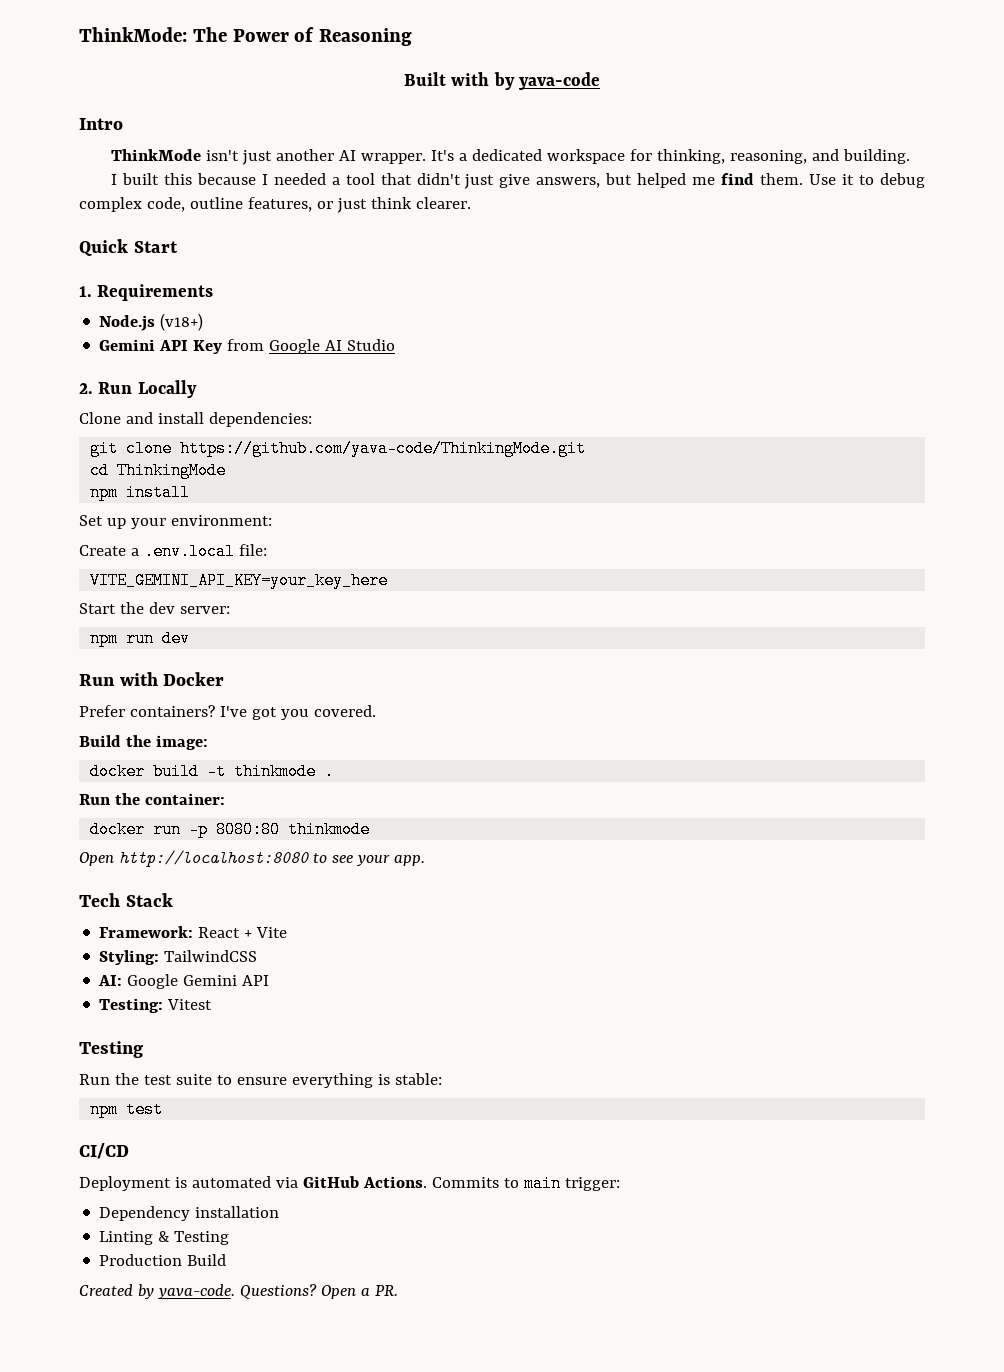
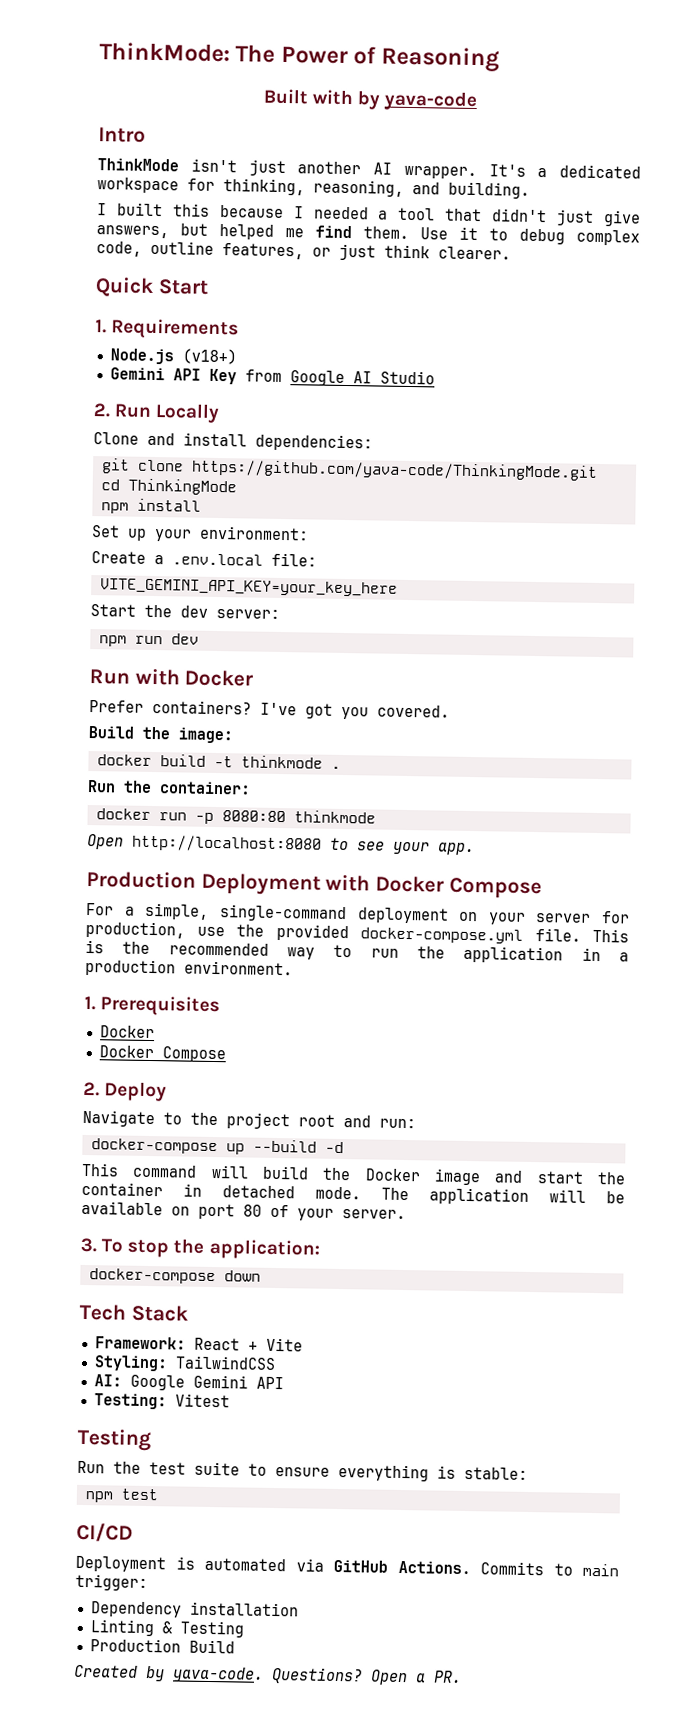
(425, 860) none -> [86,870,542,899] [86,902,630,925] [85,920,629,944] [85,939,629,964] [85,958,293,977] [84,995,221,1017] [99,1025,155,1039] [98,1045,226,1063] [83,1081,168,1102] [82,1109,416,1130] [90,1138,344,1155] [81,1162,626,1186] [81,1181,625,1205] [81,1200,406,1221] [80,1237,320,1260] [88,1268,261,1285] // Production Deployment with Docker Compose // For a simple, single-command deployment on your server for production, use the provided docker-compose.yml file. This is the recommended way to run the application in a production environment. // 1. Prerequisites // Docker // Docker Compose // 2. Deploy // Navigate to the project root and run: // docker-compose up --build -d // This command will build the Docker image and start the container in detached mode. The application will be available on port 80 of your server. // 3. To stop the application: // docker-compose down

